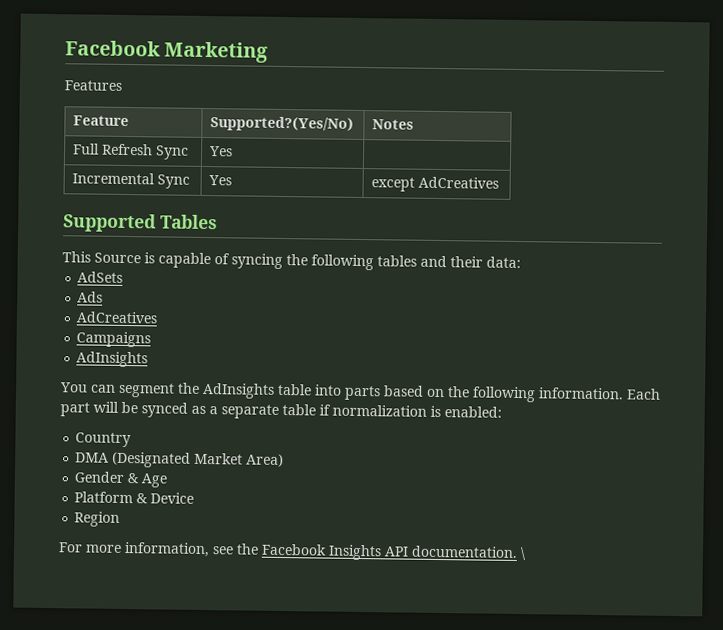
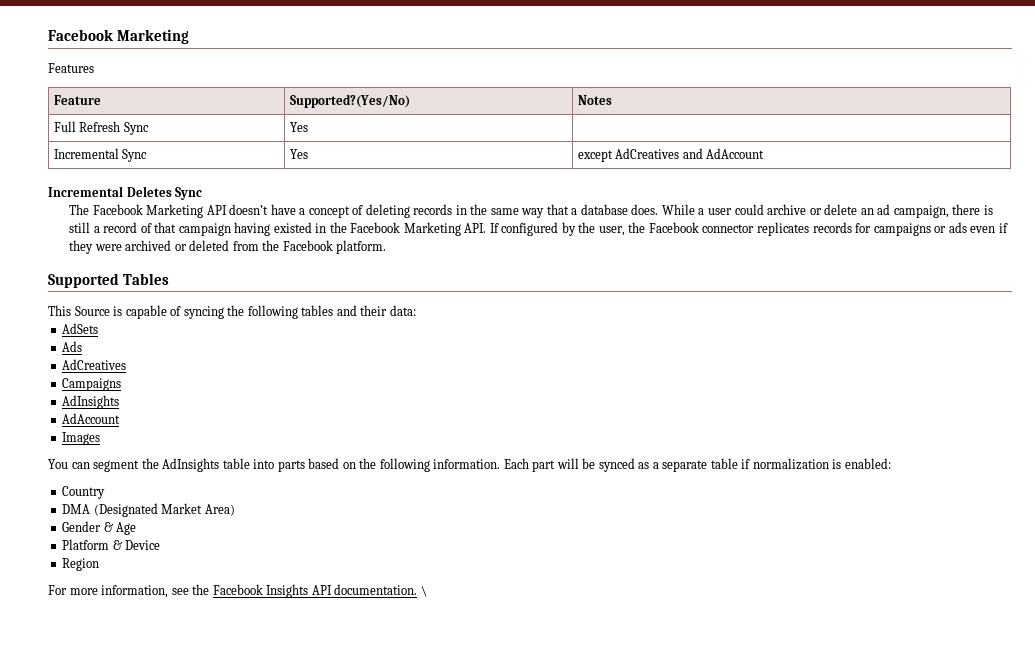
(500, 182) none -> [682,148,765,159] [48,186,203,200] [69,204,993,218] [69,222,1008,236] [69,240,387,254] and AdAccount // Incremental Deletes Sync // The Facebook Marketing API doesn’t have a concept of deleting records in the same way that a database does. While a user could archive or delete an ad campaign, there is still a record of that campaign having existed in the Facebook Marketing API. If configured by the user, the Facebook connector replicates records for campaigns or ads even if they were archived or deleted from the Facebook platform.
(149, 359) none -> [62,413,121,424] [62,432,101,445] // AdAccount // Images

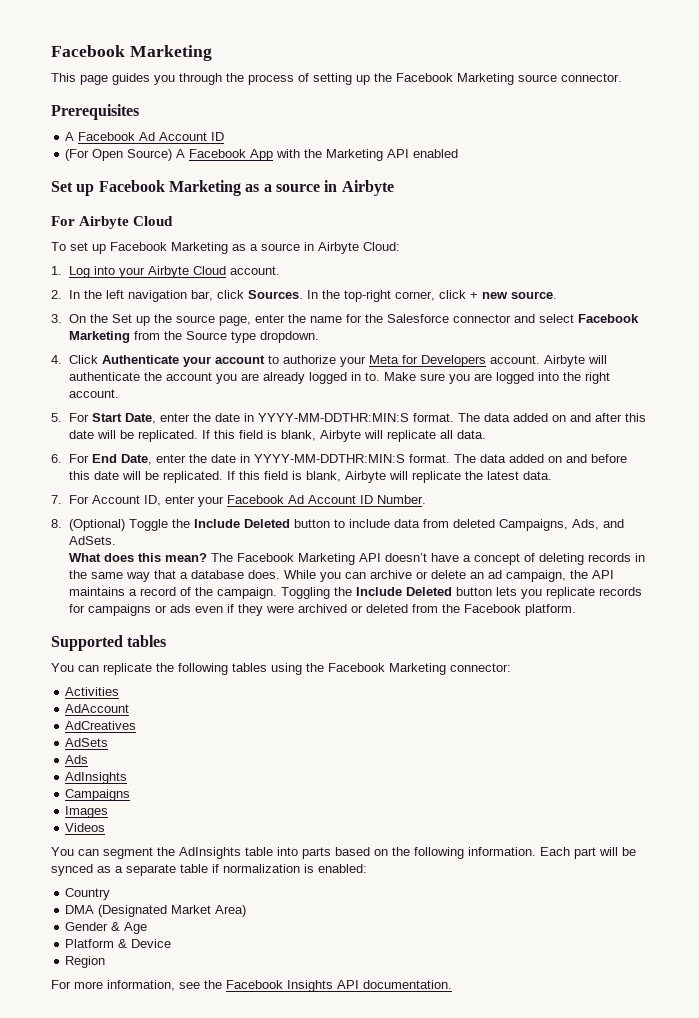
[48,63,94,73] [53,95,101,105] [289,94,410,108] [577,95,612,105] [53,121,149,135] [289,122,308,132] [53,148,148,162] [289,149,308,159] [577,148,765,162] [48,186,203,200] Features // Feature | Supported?(Yes/No) | Notes // Full Refresh Sync | Yes | // Incremental Sync | Yes | except AdCreatives and AdAccount // Incremental Deletes Sync // -> [51,73,622,85] [51,104,139,120] [65,132,225,141] [65,149,459,161] [51,180,394,196] [51,216,174,229] [51,242,400,254] [51,266,280,278] [51,290,557,302] [51,314,639,326] [68,331,319,343] [51,355,607,367] [68,372,610,384] [68,389,119,398] [51,413,646,424] [68,430,486,442] [51,454,627,465] [68,471,552,483] [51,495,426,507] [51,519,624,531] [68,536,116,545] [68,553,207,562] This page guides you through the process of setting up the Facebook Marketing source connector. // Prerequisites // A Facebook Ad Account ID // (For Open Source) A Facebook App with the Marketing API enabled // Set up Facebook Marketing as a source in Airbyte // For Airbyte Cloud // To set up Facebook Marketing as a source in Airbyte Cloud: // 1. Log into your Airbyte Cloud account. // 2. In the left navigation bar, click Sources. In the top-right corner, click + new source. // 3. On the Set up the source page, enter the name for the Salesforce connector and select Facebook Marketing from the Source type dropdown. // 4. Click Authenticate your account to authorize your Meta for Developers account. Airbyte will authenticate the account you are already logged in to. Make sure you are logged into the right account. // 5. For Start Date, enter the date in YYYY-MM-DDTHR:MIN:S format. The data added on and after this date will be replicated. If this field is blank, Airbyte will replicate all data. // 6. For End Date, enter the date in YYYY-MM-DDTHR:MIN:S format. The data added on and before this date will be replicated. If this field is blank, Airbyte will replicate the latest data. // 7. For Account ID, enter your Facebook Ad Account ID Number. // 8. (Optional) Toggle the Include Deleted button to include data from deleted Campaigns, Ads, and AdSets. // What does this mean?
[698,204,764,215] a user could -> [319,572,366,582] you can
[952,204,993,215] [69,222,809,236] there is still a record of that campaign having existed in the Facebook Marketing API. If configured by the user, the Facebook connector replicates -> [569,570,614,579] [68,587,595,599] the API maintains a record of the campaign. Toggling the Include Deleted button lets you replicate
[122,273,169,285] [48,305,416,319] Tables // This Source is capable of syncing the following tables and their data: -> [127,635,167,647] [51,663,511,675] [65,687,120,696] [65,704,130,713] [65,721,137,730] tables // You can replicate the following tables using the Facebook Marketing connector: // Activities // AdAccount // AdCreatives
[62,359,127,370] AdCreatives -> [65,772,128,784] AdInsights
[62,395,120,409] [62,413,121,424] [62,432,101,445] AdInsights // AdAccount // Images -> [65,806,109,818] [65,823,106,832] Images // Videos
[420,586,427,597] \ -> (452, 984) none

